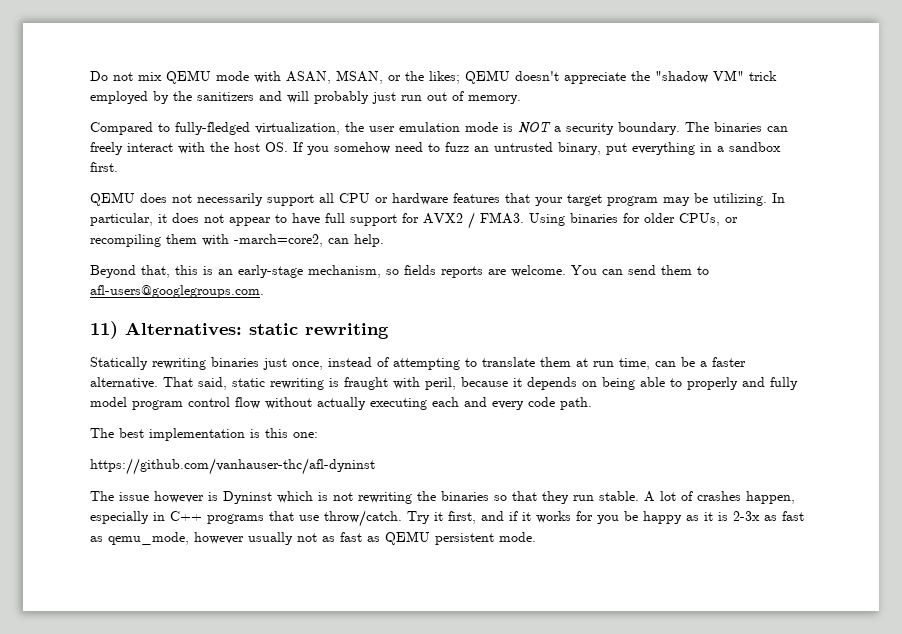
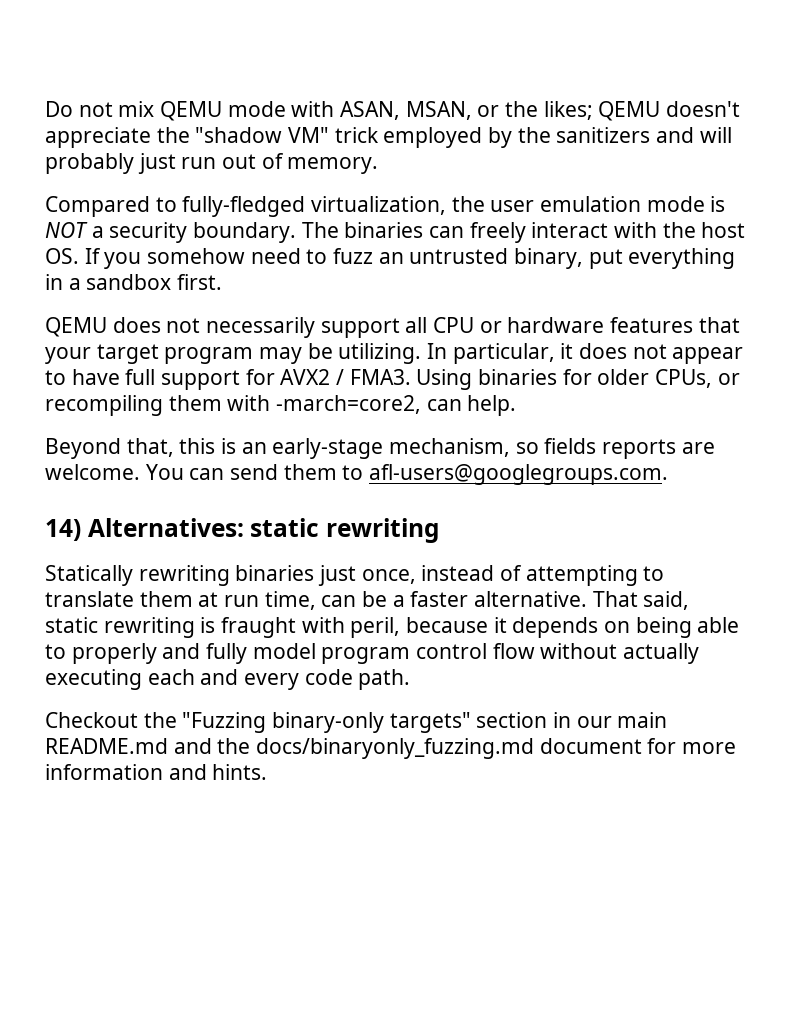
[90,321,118,339] 11) -> [45,519,81,541] 14)
[90,428,318,441] [90,458,375,475] [90,491,795,504] [90,510,804,527] [90,531,536,545] The best implementation is this one: // https://github.com/vanhauser-thc/afl-dyninst // The issue however is Dyninst which is not rewriting the binaries so that they run stable. A lot of crashes happen, especially in C++ programs that use throw/catch. Try it first, and if it works for you be happy as it is 2-3x as fast as qemu_mode, however usually not as fast as QEMU persistent mode. -> [45,712,668,733] [45,738,737,759] [45,764,268,780] Checkout the "Fuzzing binary-only targets" section in our main README.md and the docs/binaryonly_fuzzing.md document for more information and hints.

